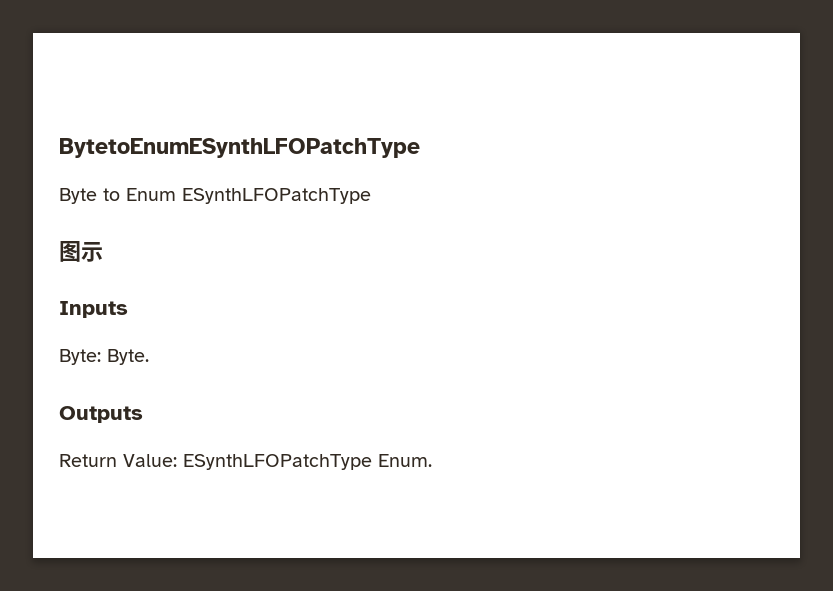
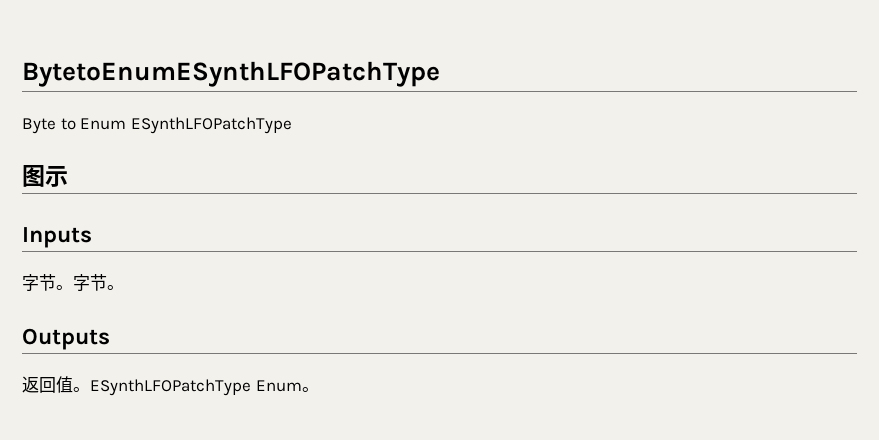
[59,349,149,365] [59,406,143,423] [59,454,432,470] Byte: Byte. // Outputs // Return Value: ESynthLFOPatchType Enum. -> [22,274,124,291] [22,328,110,350] [22,376,319,396] 字节。字节。 // Outputs // 返回值。ESynthLFOPatchType Enum。

